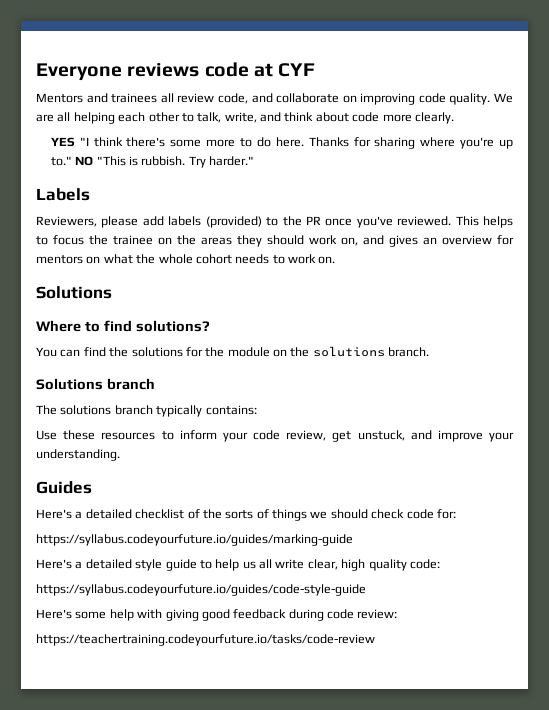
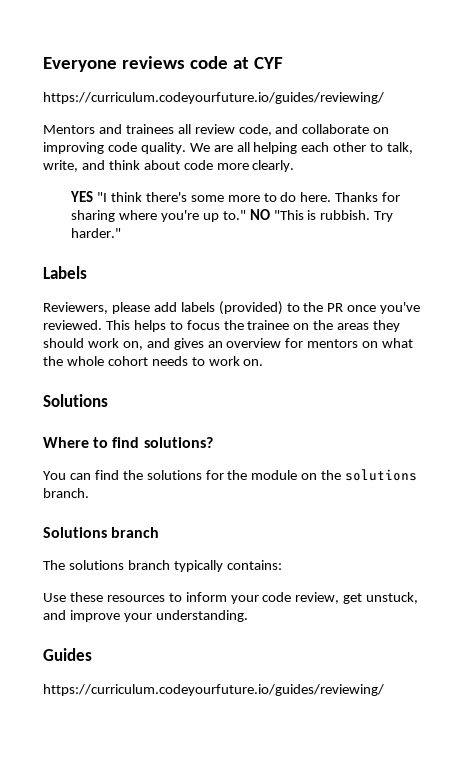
(316, 70) none -> [43,92,384,104] // https://curriculum.codeyourfuture.io/guides/reviewing/
[36,509,456,521] [36,534,353,546] [36,559,440,571] [36,584,366,596] [36,609,398,621] [36,634,375,646] Here's a detailed checklist of the sorts of things we should check code for: // https://syllabus.codeyourfuture.io/guides/marking-guide // Here's a detailed style guide to help us all write clear, high quality code: // https://syllabus.codeyourfuture.io/guides/code-style-guide // Here's some help with giving good feedback during code review: // https://teachertraining.codeyourfuture.io/tasks/code-review -> [43,684,384,696] https://curriculum.codeyourfuture.io/guides/reviewing/

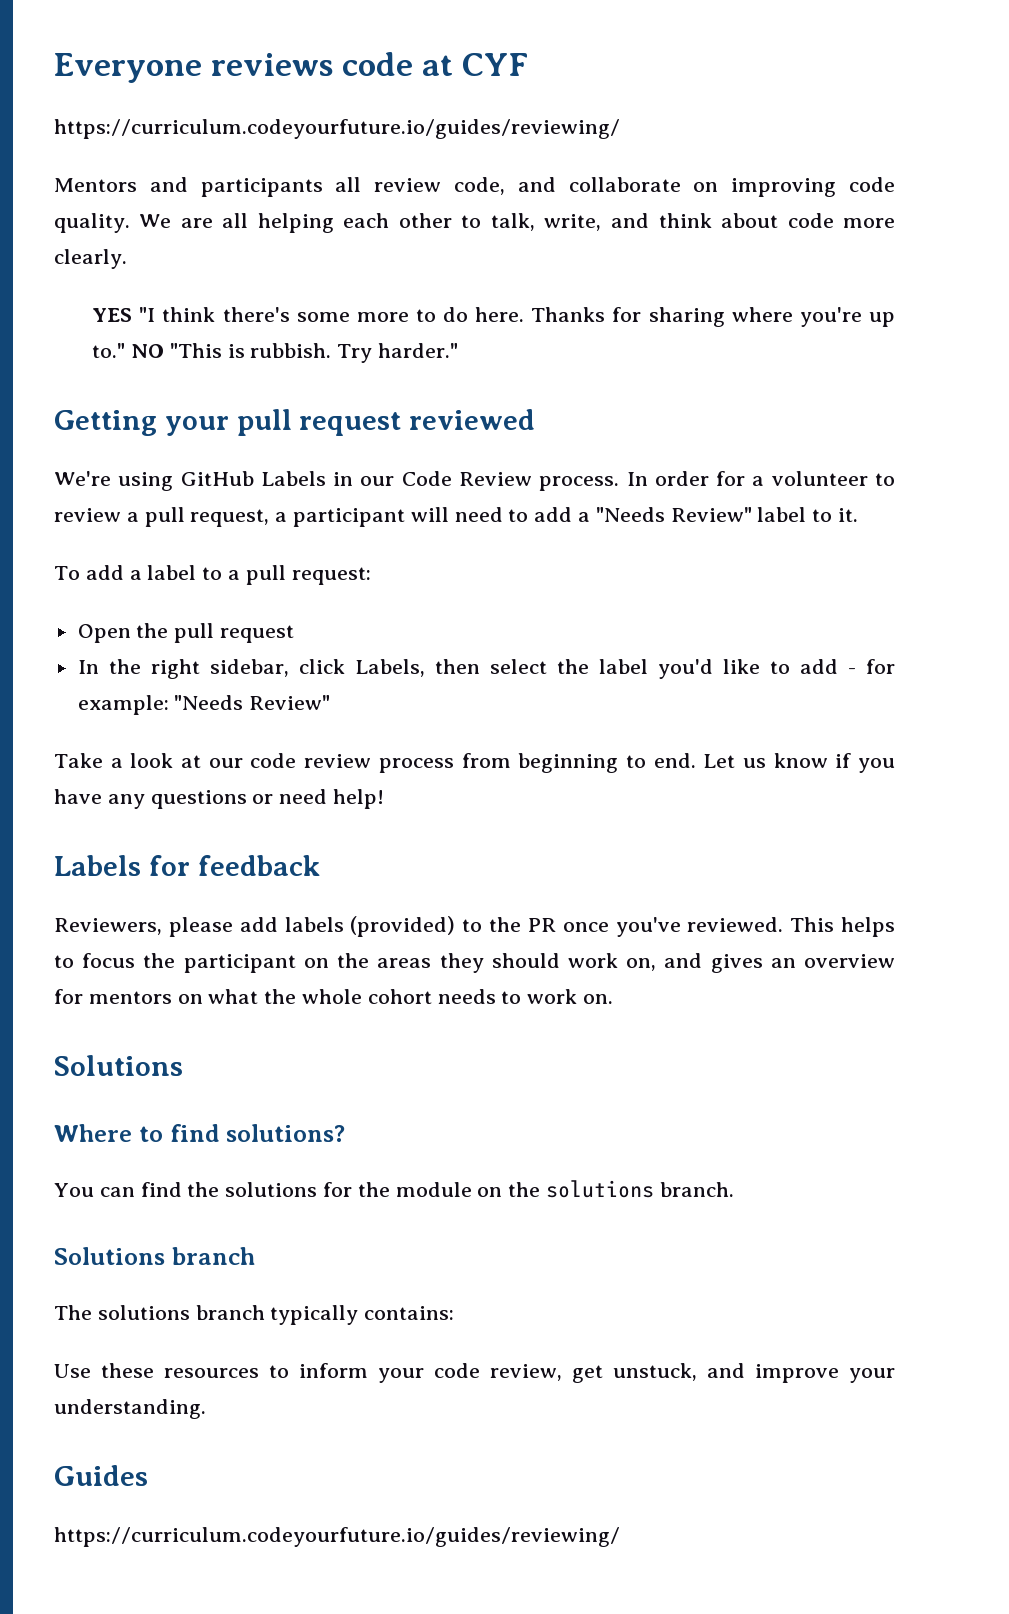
[125,124,174,134] trainees -> [200,178,323,197] participants
[43,266,87,279] Labels -> [54,409,536,436] [54,471,895,491] [54,507,859,527] [54,565,371,585] [77,623,295,643] [77,659,895,679] [77,695,331,715] [54,753,895,773] [54,789,385,809] [54,855,320,876] Getting your pull request reviewed // We're using GitHub Labels in our Code Review process. In order for a volunteer to review a pull request, a participant will need to add a "Needs Review" label to it. // To add a label to a pull request: // Open the pull request // In the right sidebar, click Labels, then select the label you'd like to add - for example: "Needs Review" // Take a look at our code review process from beginning to end. Let us know if you have any questions or need help! // Labels for feedback
[247,320,290,330] trainee -> [183,954,296,973] participant

